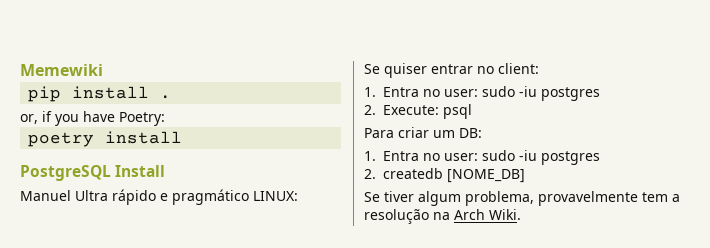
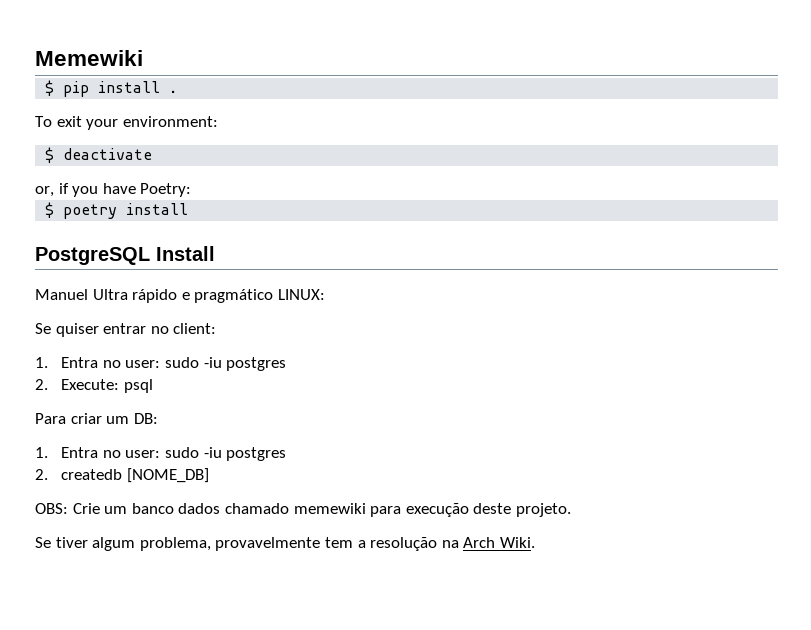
(103, 70) none -> [45,80,55,96] $
(172, 97) none -> [35,116,218,130] [45,147,153,163] // To exit your environment: // $ deactivate
(165, 119) none -> [45,202,55,218] $
(525, 176) none -> [35,503,571,517] // OBS: Crie um banco dados chamado memewiki para execução deste projeto.

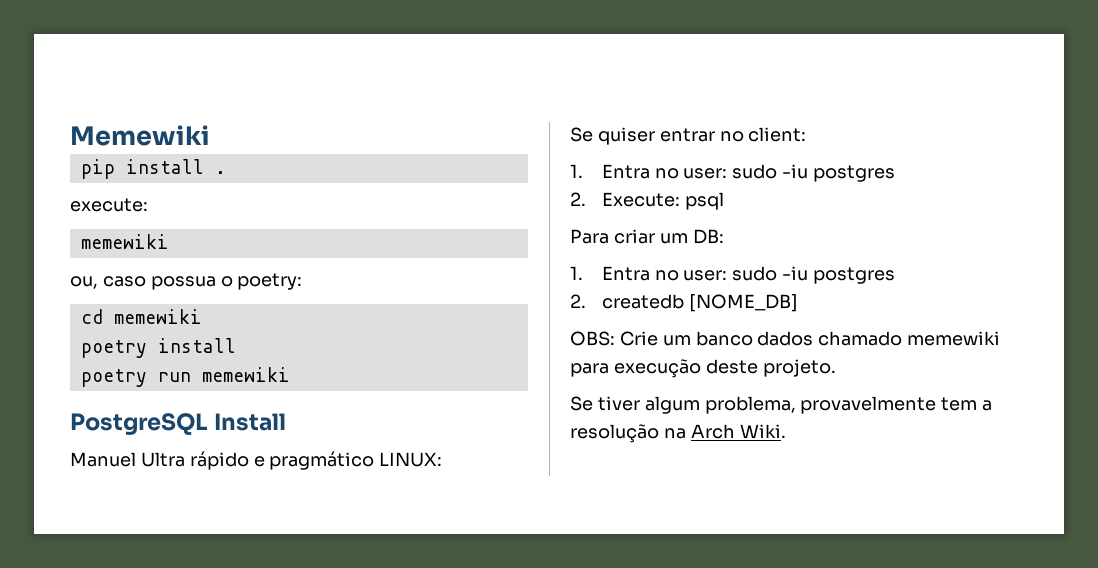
[45,80,55,96] $ -> (210, 135) none
[35,116,218,130] [45,147,153,163] [35,183,192,197] [45,202,55,218] To exit your environment: // $ deactivate // or, if you have Poetry: // $ -> [70,198,148,212] [80,234,169,249] [70,273,303,290] [80,309,202,324] execute: // memewiki // ou, caso possua o poetry: // cd memewiki //
(189, 209) none -> [80,367,290,387] // poetry run memewiki

